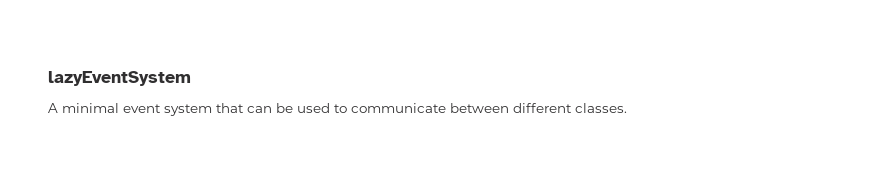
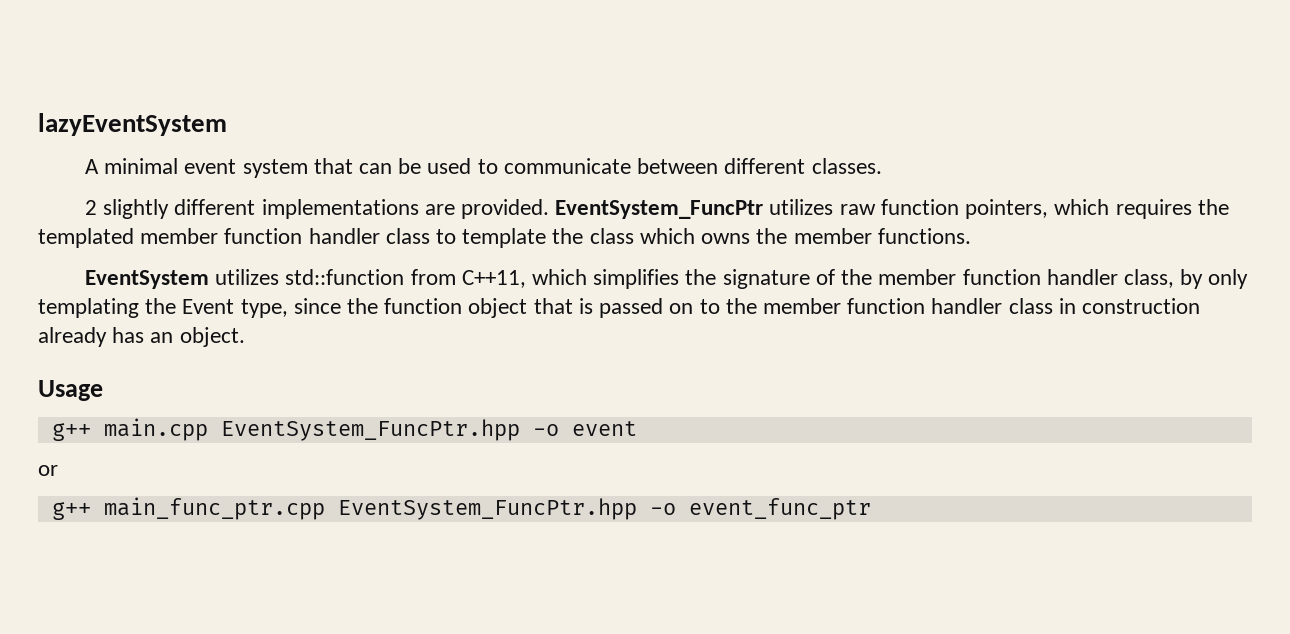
(627, 108) none -> [84,199,1229,219] [38,228,971,248] [84,269,1249,289] [38,298,1200,318] [38,327,245,347] [38,380,103,401] [51,418,637,441] [38,465,58,476] [51,497,871,520] // 2 slightly different implementations are provided. EventSystem_FuncPtr utilizes raw function pointers, which requires the templated member function handler class to template the class which owns the member functions. // EventSystem utilizes std::function from C++11, which simplifies the signature of the member function handler class, by only templating the Event type, since the function object that is passed on to the member function handler class in construction already has an object. // Usage // g++ main.cpp EventSystem_FuncPtr.hpp -o event // or // g++ main_func_ptr.cpp EventSystem_FuncPtr.hpp -o event_func_ptr

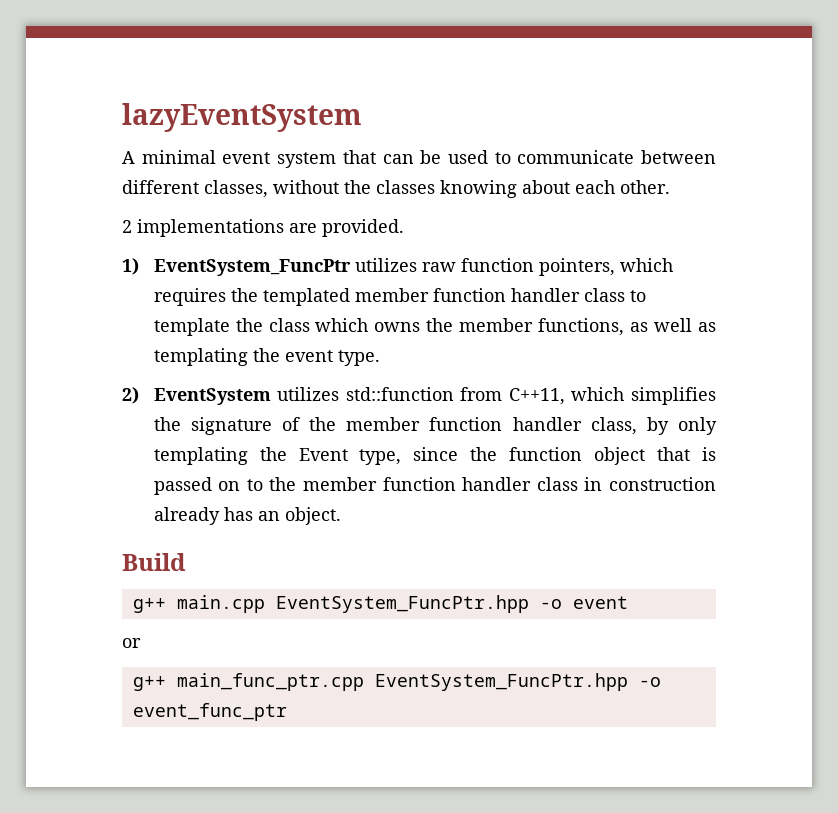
[811,158,882,174] classes. -> [204,180,670,198] classes, without the classes knowing about each other.
[103,199,256,219] slightly different -> (132, 226) none
(550, 209) none -> [122,258,139,275] // 1)
[877,228,971,244] functions. // -> [538,318,716,336] [153,348,380,366] [122,387,139,404] functions, as well as templating the event type. // 2)
[38,380,103,401] Usage -> [122,553,186,571] Build

